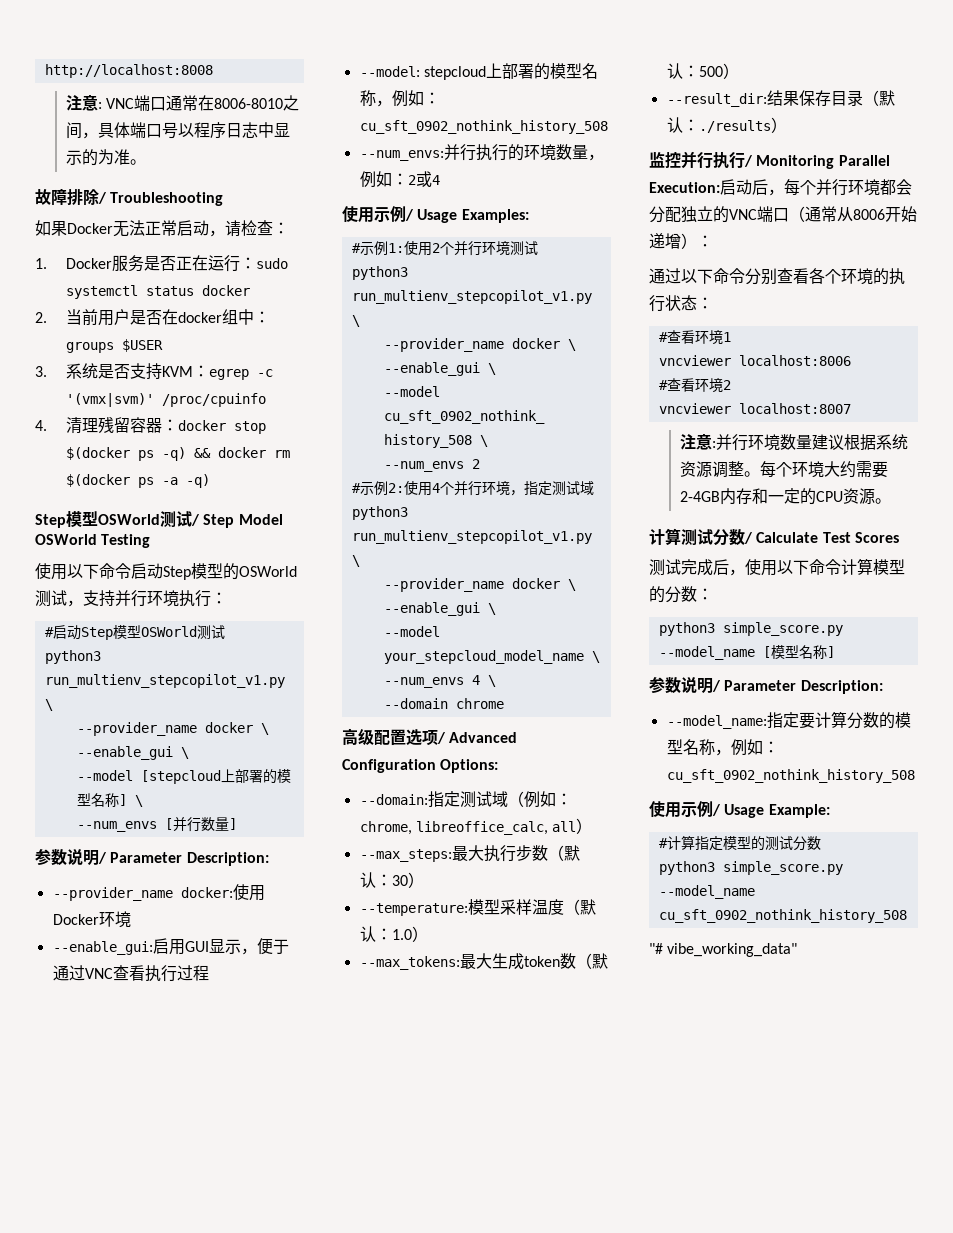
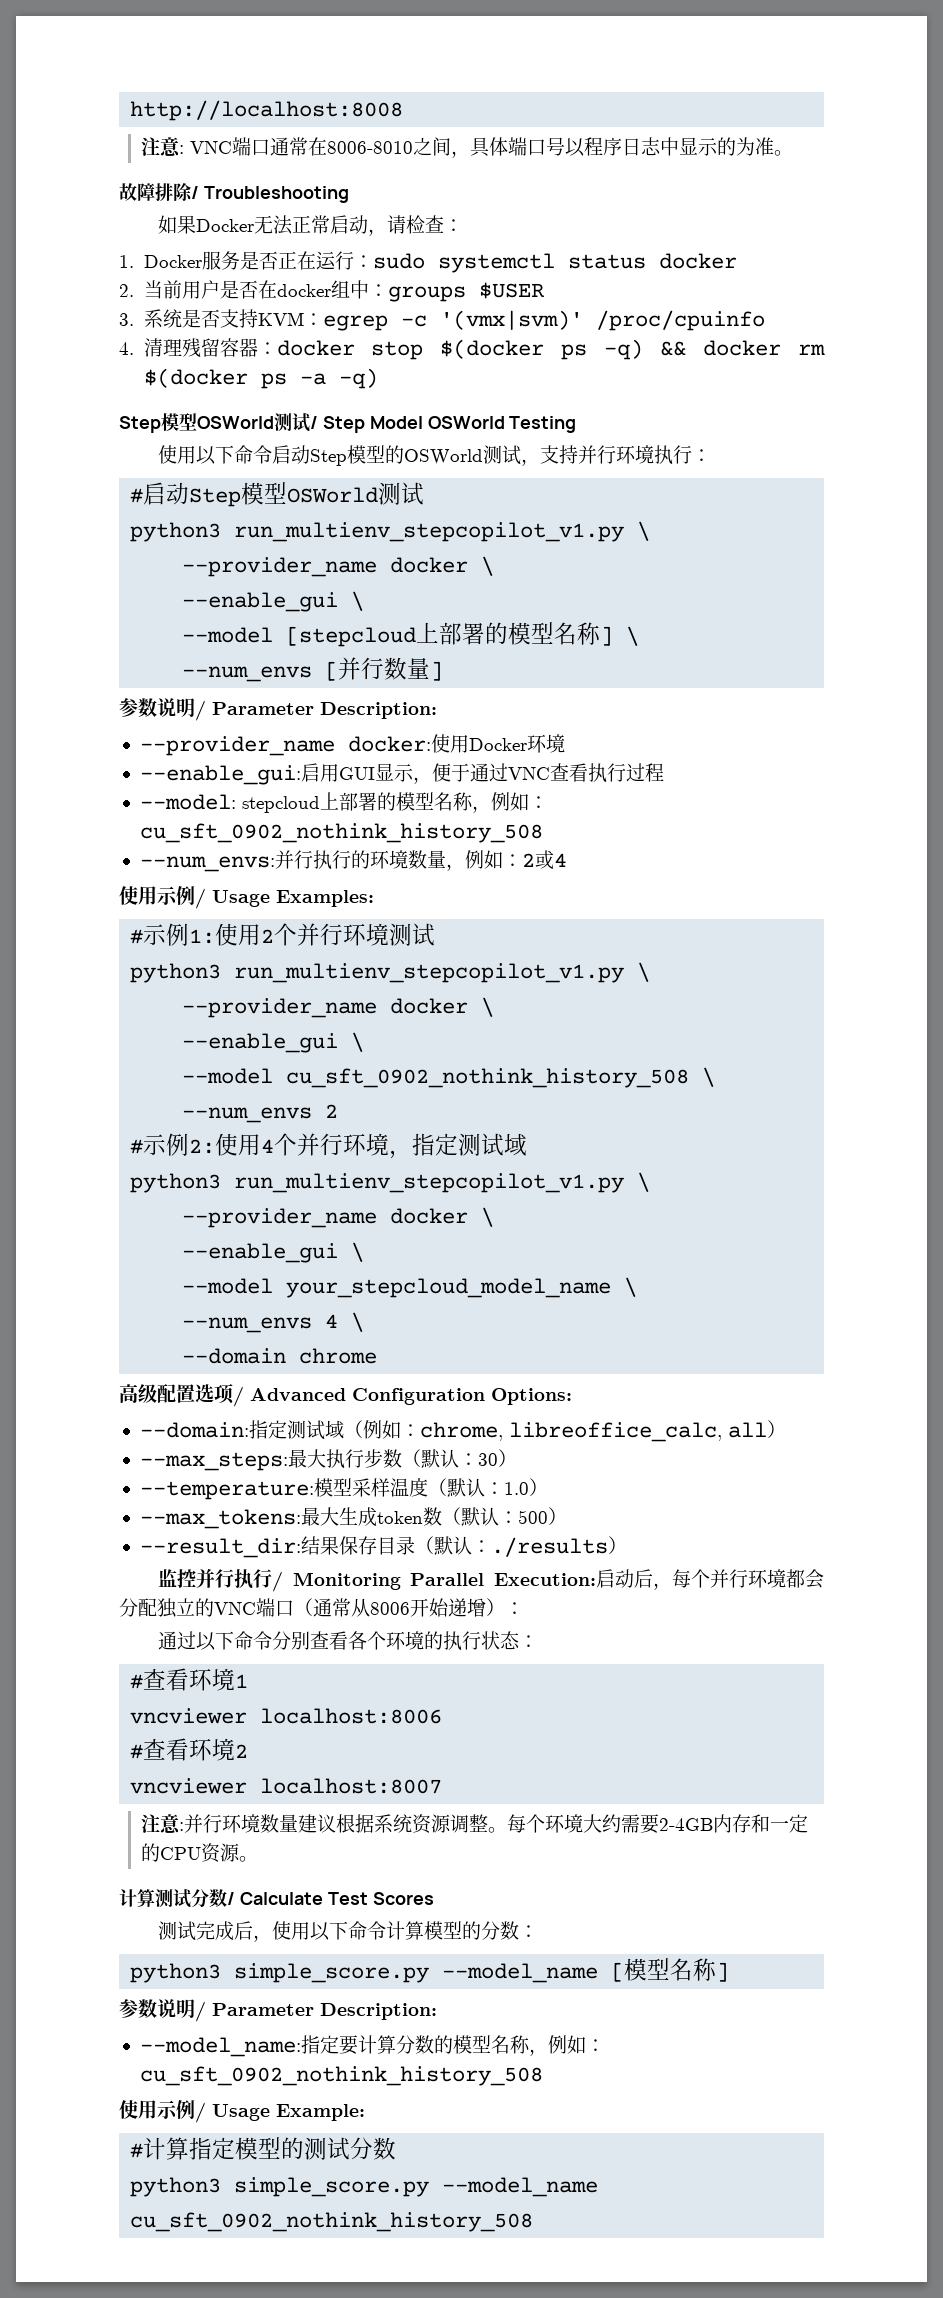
[649,943,798,957] // "# vibe_working_data" -> (534, 2222) none

